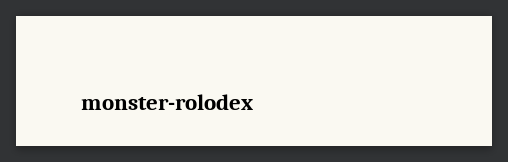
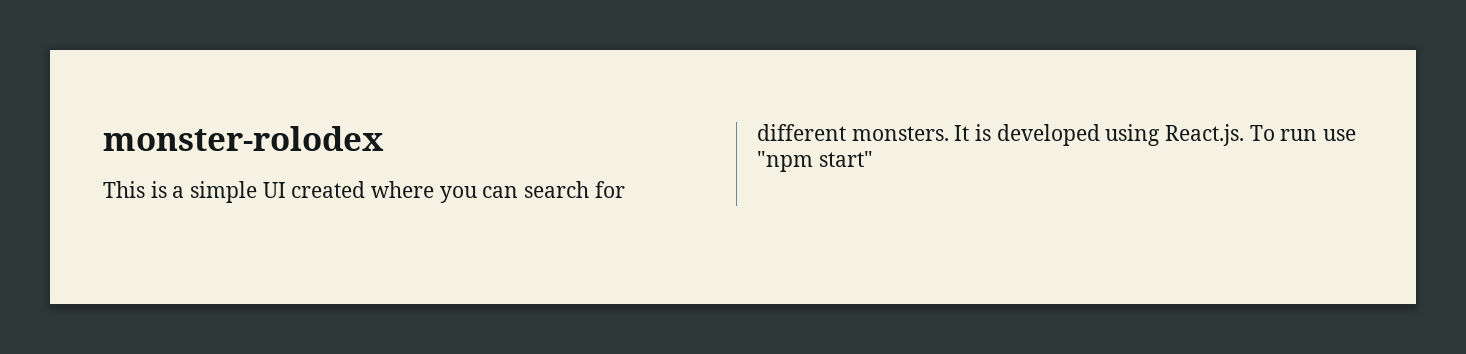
(253, 102) none -> [103,181,625,203] [757,124,1357,146] [757,151,873,172] // This is a simple UI created where you can search for different monsters. It is developed using React.js. To run use "npm start"

